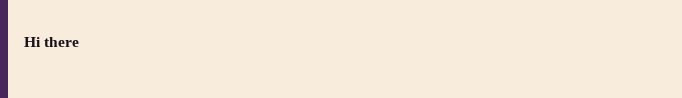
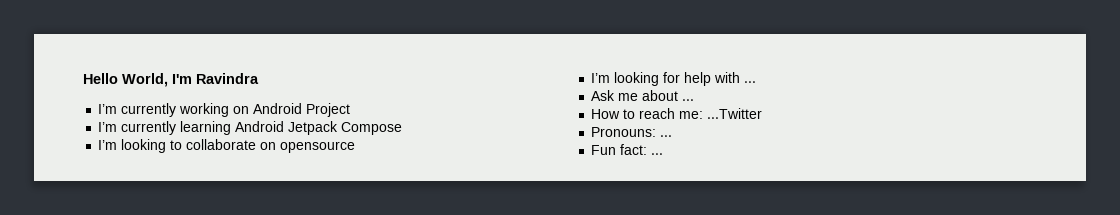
[24,37,80,47] Hi there -> [83,73,259,87] [98,103,351,117] [98,121,403,135] [98,139,356,153] [591,72,757,86] [591,90,695,101] [591,108,763,119] [591,127,673,137] [591,144,664,155] Hello World, I'm Ravindra // I’m currently working on Android Project // I’m currently learning Android Jetpack Compose // I’m looking to collaborate on opensource // I’m looking for help with ... // Ask me about ... // How to reach me: ...Twitter // Pronouns: ... // Fun fact: ...

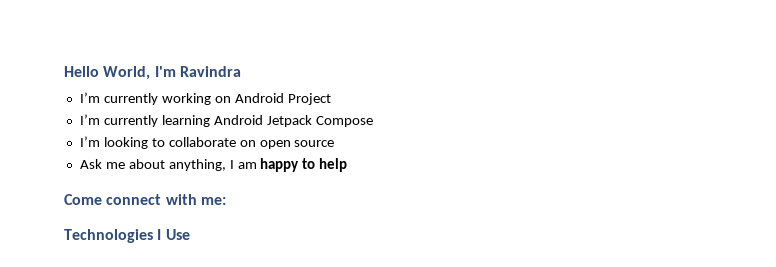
[280,141,356,153] [591,72,757,86] [591,90,695,101] [591,108,763,119] [591,127,673,137] [591,144,664,155] opensource // I’m looking for help with ... // Ask me about ... // How to reach me: ...Twitter // Pronouns: ... // Fun fact: ... -> [259,140,335,149] [79,158,348,172] [64,194,226,205] [64,229,190,243] open source // Ask me about anything, I am happy to help // Come connect with me: // Technologies I Use

